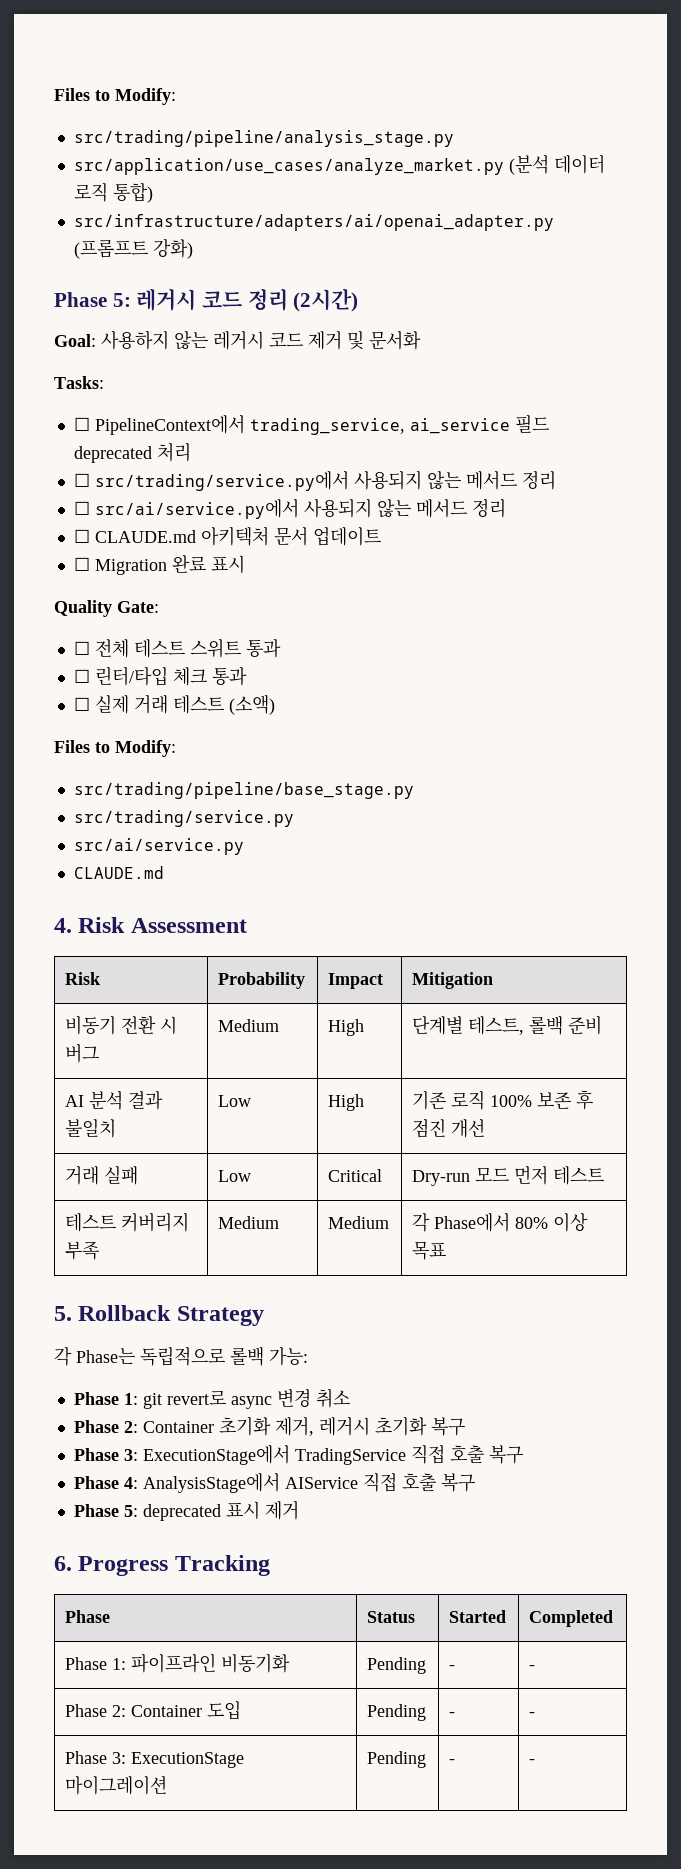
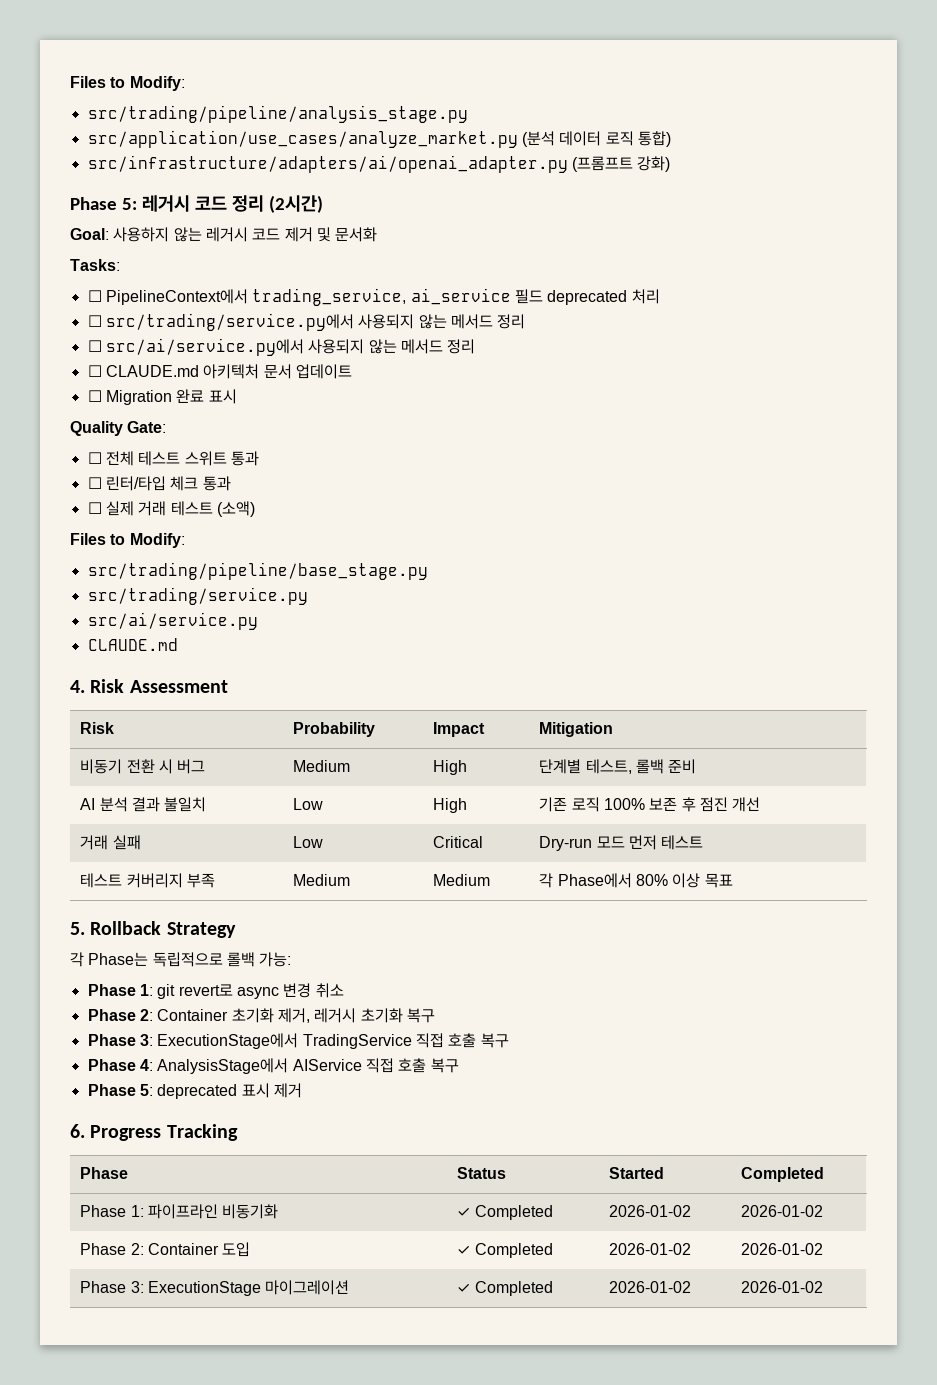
[367,1657,427,1674] [449,1665,456,1670] [529,1665,536,1670] Pending | - | - -> [457,1205,553,1220] [609,1205,692,1217] [741,1205,824,1217] ✓ Completed | 2026-01-02 | 2026-01-02
[367,1704,427,1721] [449,1712,456,1717] [529,1712,536,1717] Pending | - | - -> [457,1243,553,1258] [609,1243,692,1255] [741,1243,824,1255] ✓ Completed | 2026-01-02 | 2026-01-02
[367,1751,427,1768] [449,1759,456,1764] [529,1759,536,1764] Pending | - | - -> [457,1281,553,1296] [609,1281,692,1293] [741,1281,824,1293] ✓ Completed | 2026-01-02 | 2026-01-02

